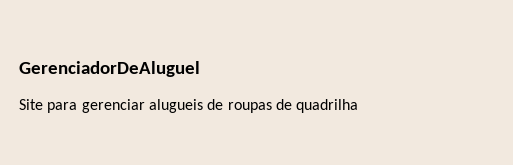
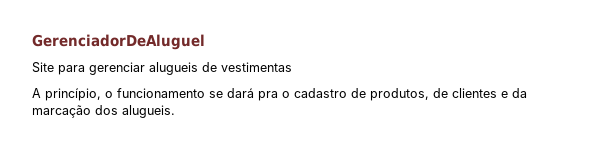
[227,99,359,113] roupas de quadrilha -> [221,62,292,72] [32,88,527,101] [32,105,175,118] vestimentas // A princípio, o funcionamento se dará pra o cadastro de produtos, de clientes e da marcação dos alugueis.

